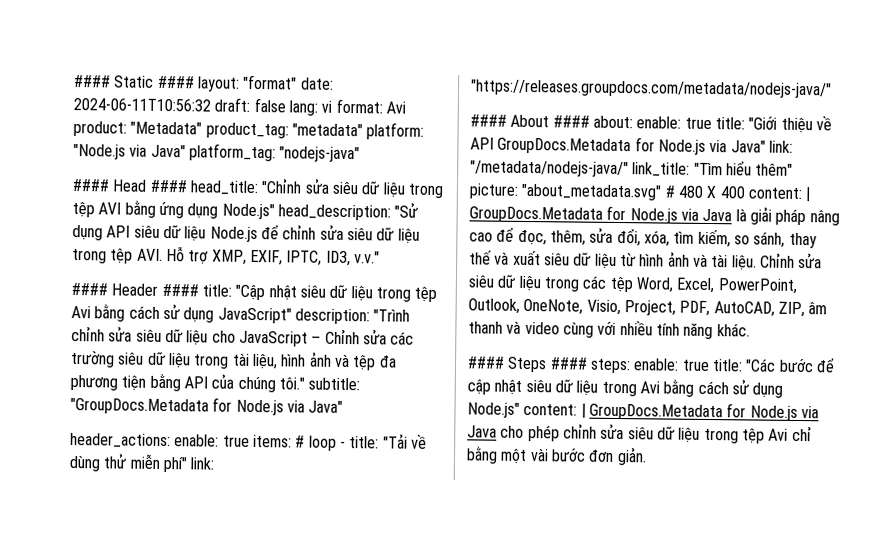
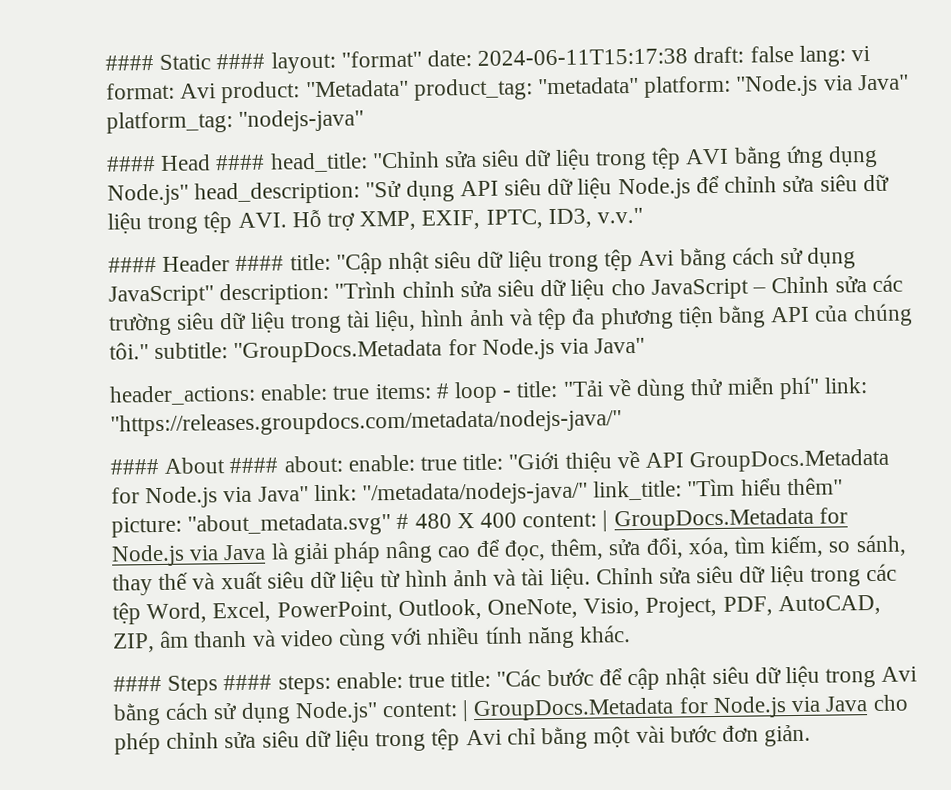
[73,98,211,112] 2024-06-11T10:56:32 -> [477,48,689,66] 2024-06-11T15:17:38

